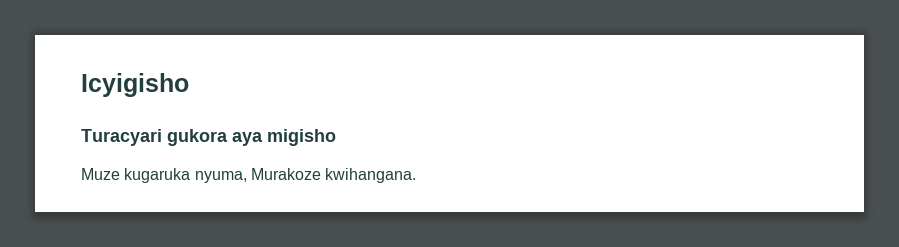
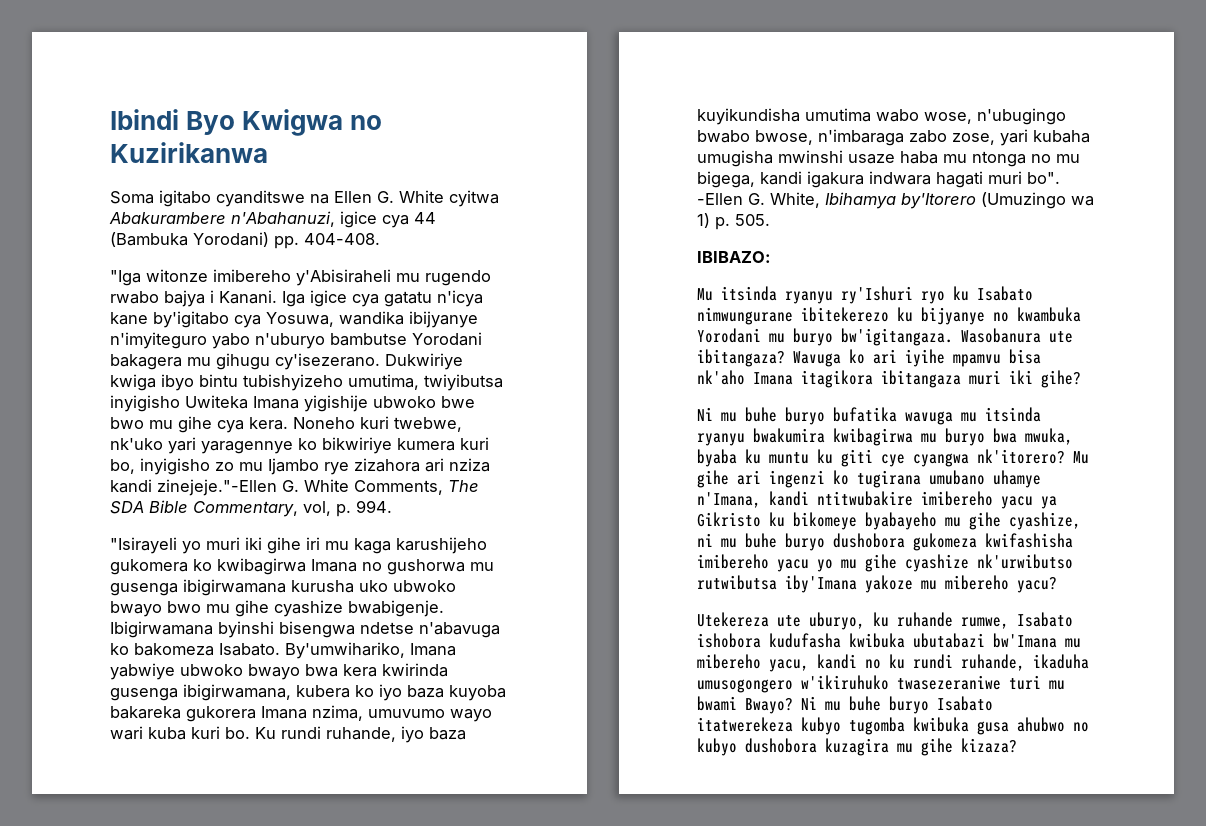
[81,73,189,97] [81,129,336,146] [81,168,417,183] Icyigisho // Turacyari gukora aya migisho // Muze kugaruka nyuma, Murakoze kwihangana. -> [110,109,383,136] [110,142,268,163] [110,190,499,207] [109,211,436,228] [110,232,380,249] [110,269,491,286] [110,290,483,307] [110,311,478,328] [110,332,482,349] [110,353,463,370] [110,374,503,391] [110,395,475,412] [110,416,462,433] [110,437,489,454] [110,458,490,475] [110,479,479,496] [110,500,392,517] [110,537,487,554] [110,558,494,575] [110,579,456,596] [110,600,444,617] [110,621,500,638] [110,642,456,659] [110,663,448,680] [110,684,506,701] [110,705,492,722] [110,726,466,743] [697,108,1066,125] [697,129,1090,146] [697,150,1080,167] [697,171,1060,188] [697,192,1094,209] [697,213,770,230] [697,251,771,263] [697,286,1033,304] [697,307,1081,325] [697,328,1073,346] [697,349,1041,367] [697,370,1081,388] [697,407,1041,425] [697,428,1073,446] [697,449,1089,467] [697,470,1041,488] [697,491,1057,509] [697,512,1081,530] [697,533,1073,551] [697,554,1073,572] [697,575,1057,593] [697,612,1073,630] [697,633,1081,648] [697,654,1089,672] [697,675,1065,693] [697,696,993,714] [697,717,1089,735] [697,738,1017,756] Ibindi Byo Kwigwa no Kuzirikanwa // Soma igitabo cyanditswe na Ellen G. White cyitwa Abakurambere n'Abahanuzi, igice cya 44 (Bambuka Yorodani) pp. 404-408. // "Iga witonze imibereho y'Abisiraheli mu rugendo rwabo bajya i Kanani. Iga igice cya gatatu n'icya kane by'igitabo cya Yosuwa, wandika ibijyanye n'imyiteguro yabo n'uburyo bambutse Yorodani bakagera mu gihugu cy'isezerano. Dukwiriye kwiga ibyo bintu tubishyizeho umutima, twiyibutsa inyigisho Uwiteka Imana yigishije ubwoko bwe bwo mu gihe cya kera. Noneho kuri twebwe, nk'uko yari yaragennye ko bikwiriye kumera kuri bo, inyigisho zo mu Ijambo rye zizahora ari nziza kandi zinejeje."-Ellen G. White Comments, The SDA Bible Commentary, vol, p. 994. // "Isirayeli yo muri iki gihe iri mu kaga karushijeho gukomera ko kwibagirwa Imana no gushorwa mu gusenga ibigirwamana kurusha uko ubwoko bwayo bwo mu gihe cyashize bwabigenje. Ibigirwamana byinshi bisengwa ndetse n'abavuga ko bakomeza Isabato. By'umwihariko, Imana yabwiye ubwoko bwayo bwa kera kwirinda gusenga ibigirwamana, kubera ko iyo baza kuyoba bakareka gukorera Imana nzima, umuvumo wayo wari kuba kuri bo. Ku rundi ruhande, iyo baza kuyikundisha umutima wabo wose, n'ubugingo bwabo bwose, n'imbaraga zabo zose, yari kubaha umugisha mwinshi usaze haba mu ntonga no mu bigega, kandi igakura indwara hagati muri bo". -Ellen G. White, Ibihamya by'Itorero (Umuzingo wa 1) p. 505. // IBIBAZO: // Mu itsinda ryanyu ry'Ishuri ryo ku Isabato nimwungurane ibitekerezo ku bijyanye no kwambuka Yorodani mu buryo bw'igitangaza. Wasobanura ute ibitangaza? Wavuga ko ari iyihe mpamvu bisa nk'aho Imana itagikora ibitangaza muri iki gihe? // Ni mu buhe buryo bufatika wavuga mu itsinda ryanyu bwakumira kwibagirwa mu buryo bwa mwuka, byaba ku muntu ku giti cye cyangwa nk'itorero? Mu gihe ari ingenzi ko tugirana umubano uhamye n'Imana, kandi ntitwubakire imibereho yacu ya Gikristo ku bikomeye byabayeho mu gihe cyashize, ni mu buhe buryo dushobora gukomeza kwifashisha imibereho yacu yo mu gihe cyashize nk'urwibutso rutwibutsa iby'Imana yakoze mu mibereho yacu? // Utekereza ute uburyo, ku ruhande rumwe, Isabato ishobora kudufasha kwibuka ubutabazi bw'Imana mu mibereho yacu, kandi no ku rundi ruhande, ikaduha umusogongero w'ikiruhuko twasezeraniwe turi mu bwami Bwayo? Ni mu buhe buryo Isabato itatwerekeza kubyo tugomba kwibuka gusa ahubwo no kubyo dushobora kuzagira mu gihe kizaza?

